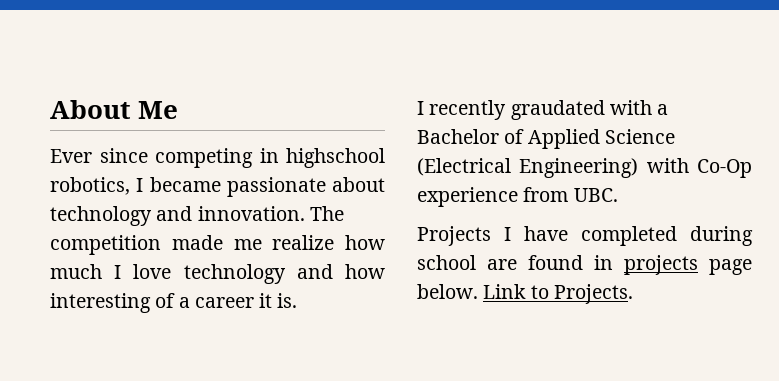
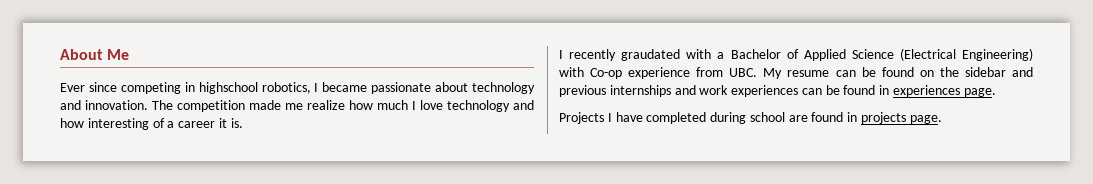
[697,159,752,178] Co-Op -> [590,68,623,79] Co-op
(618, 195) none -> [763,67,1033,79] [559,85,996,97] My resume can be found on the sidebar and previous internships and work experiences can be found in experiences page.
[709,259,752,275] [417,284,633,304] page below. Link to Projects. -> [909,115,942,124] page.

